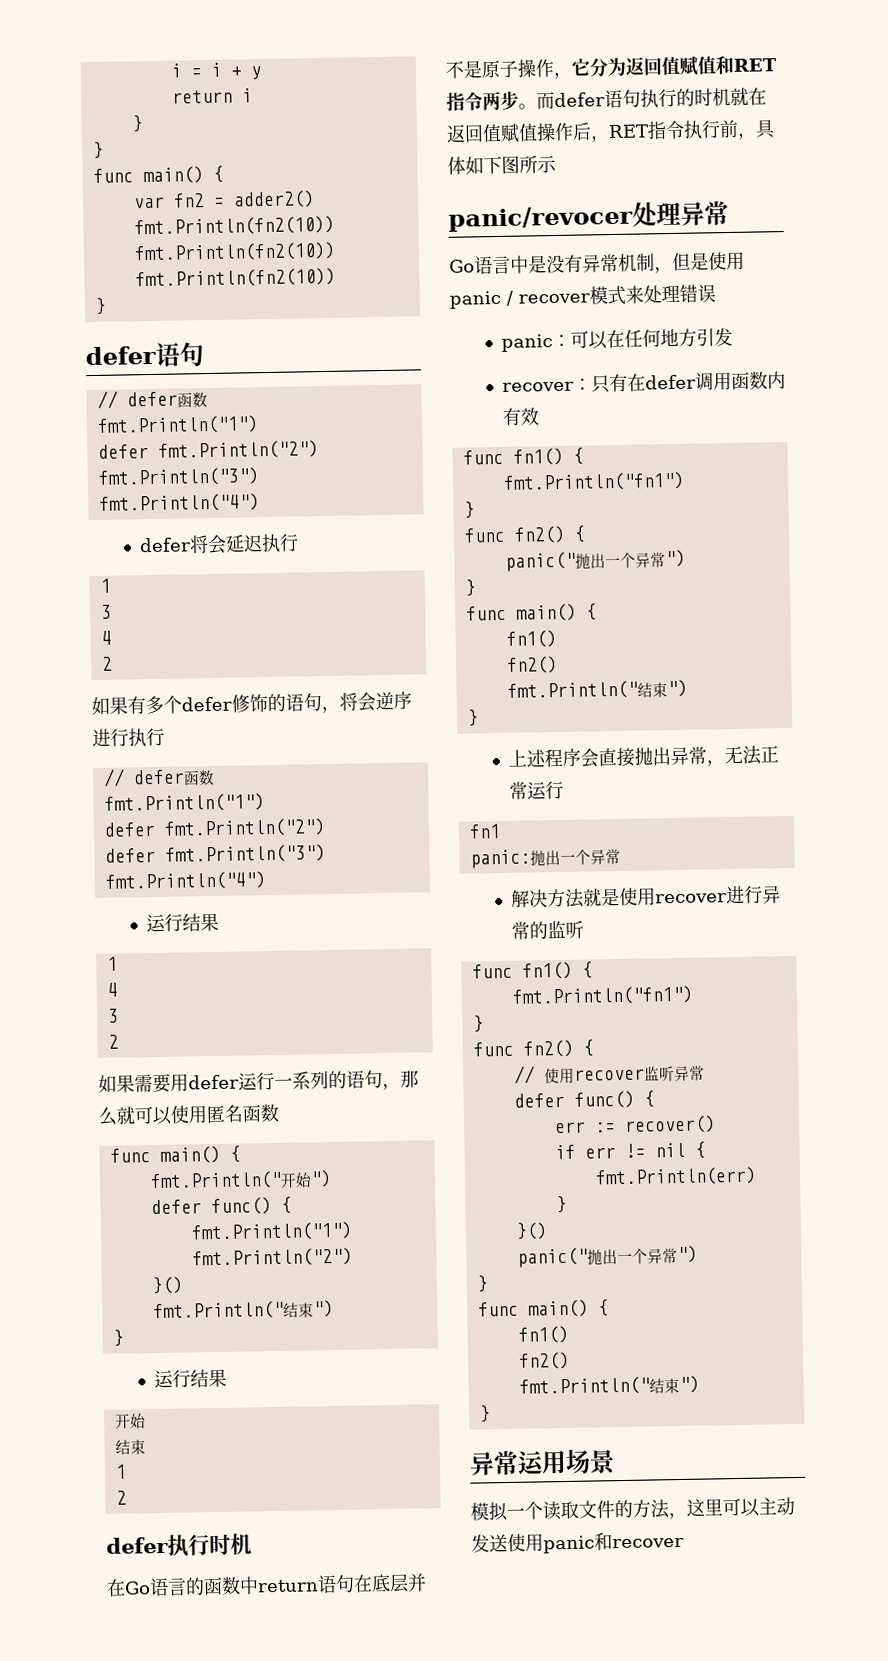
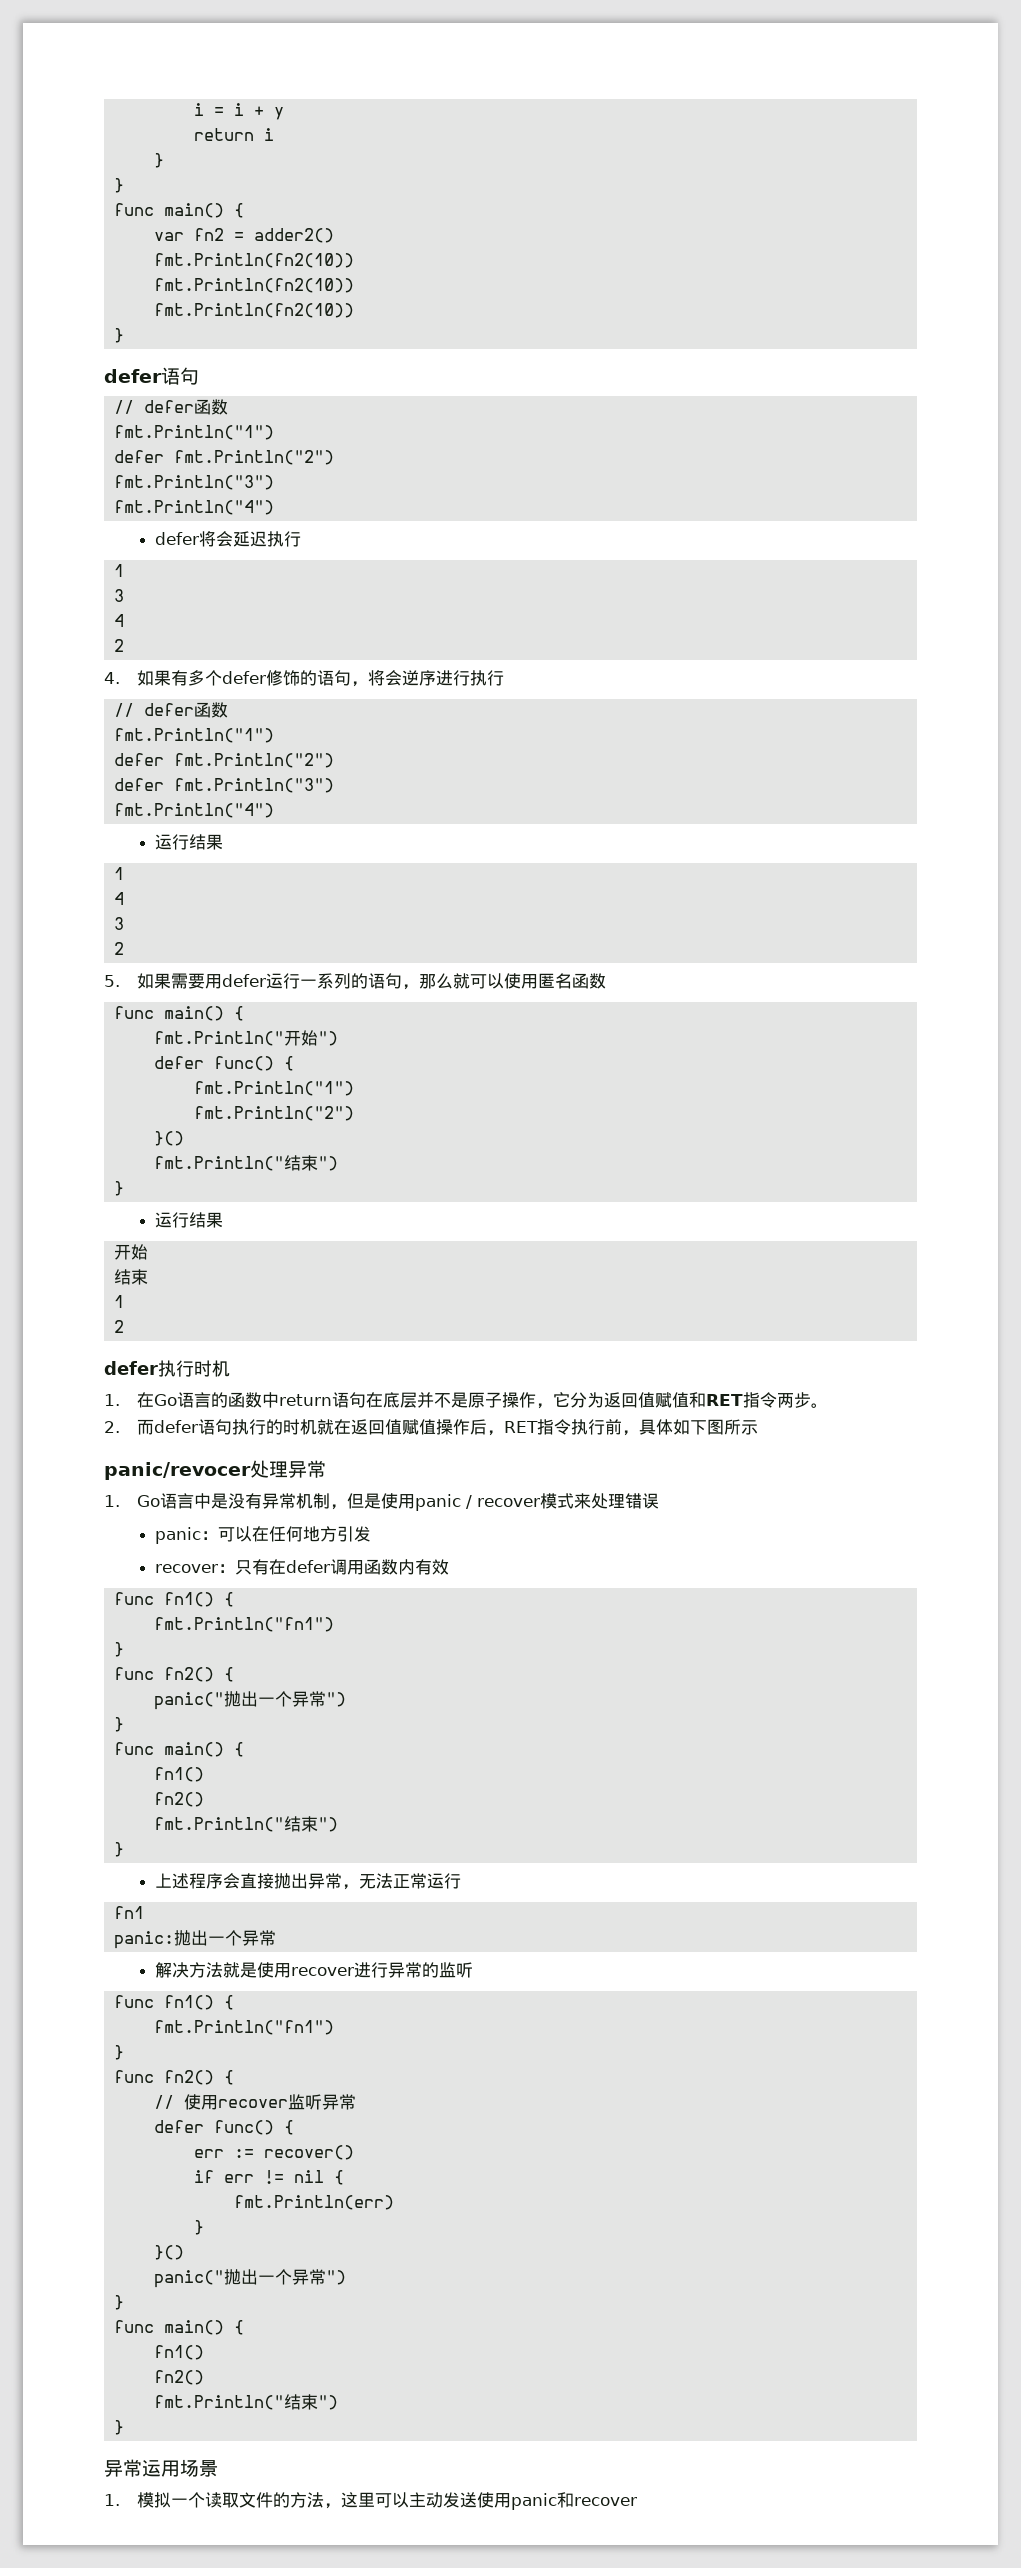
(113, 663) none -> [104,672,120,684] 4.
(119, 1041) none -> [104,975,120,987] 5.
(252, 1544) none -> [104,1394,120,1406] 1.
(537, 106) none -> [104,1421,120,1433] // 2.
(729, 213) none -> [104,1495,120,1507] 1.
(616, 1462) none -> [104,2494,120,2506] 1.

